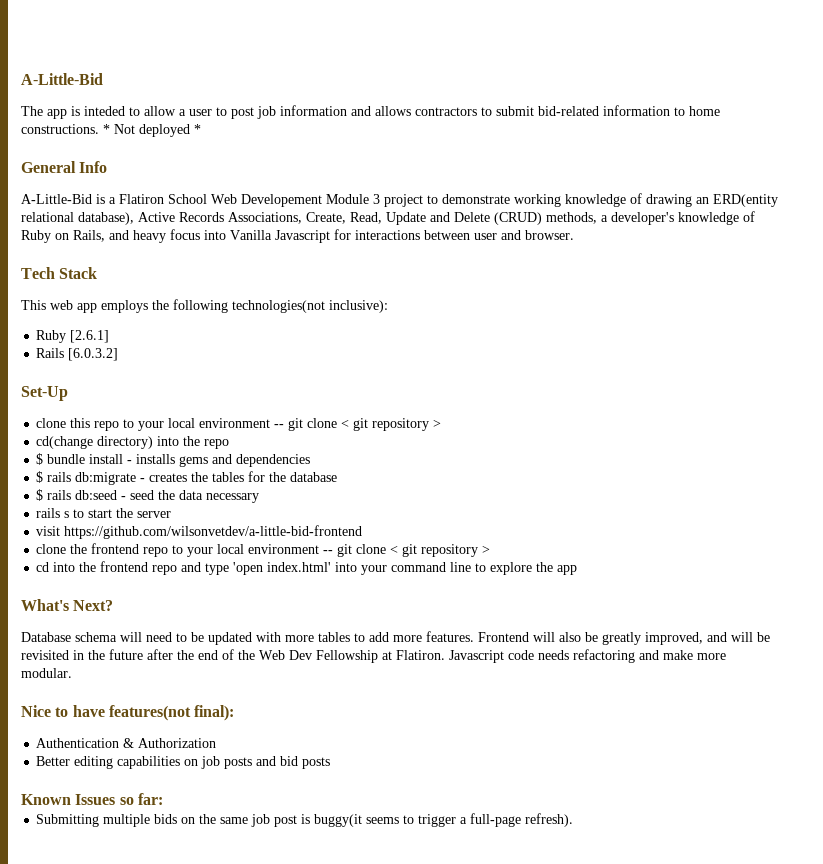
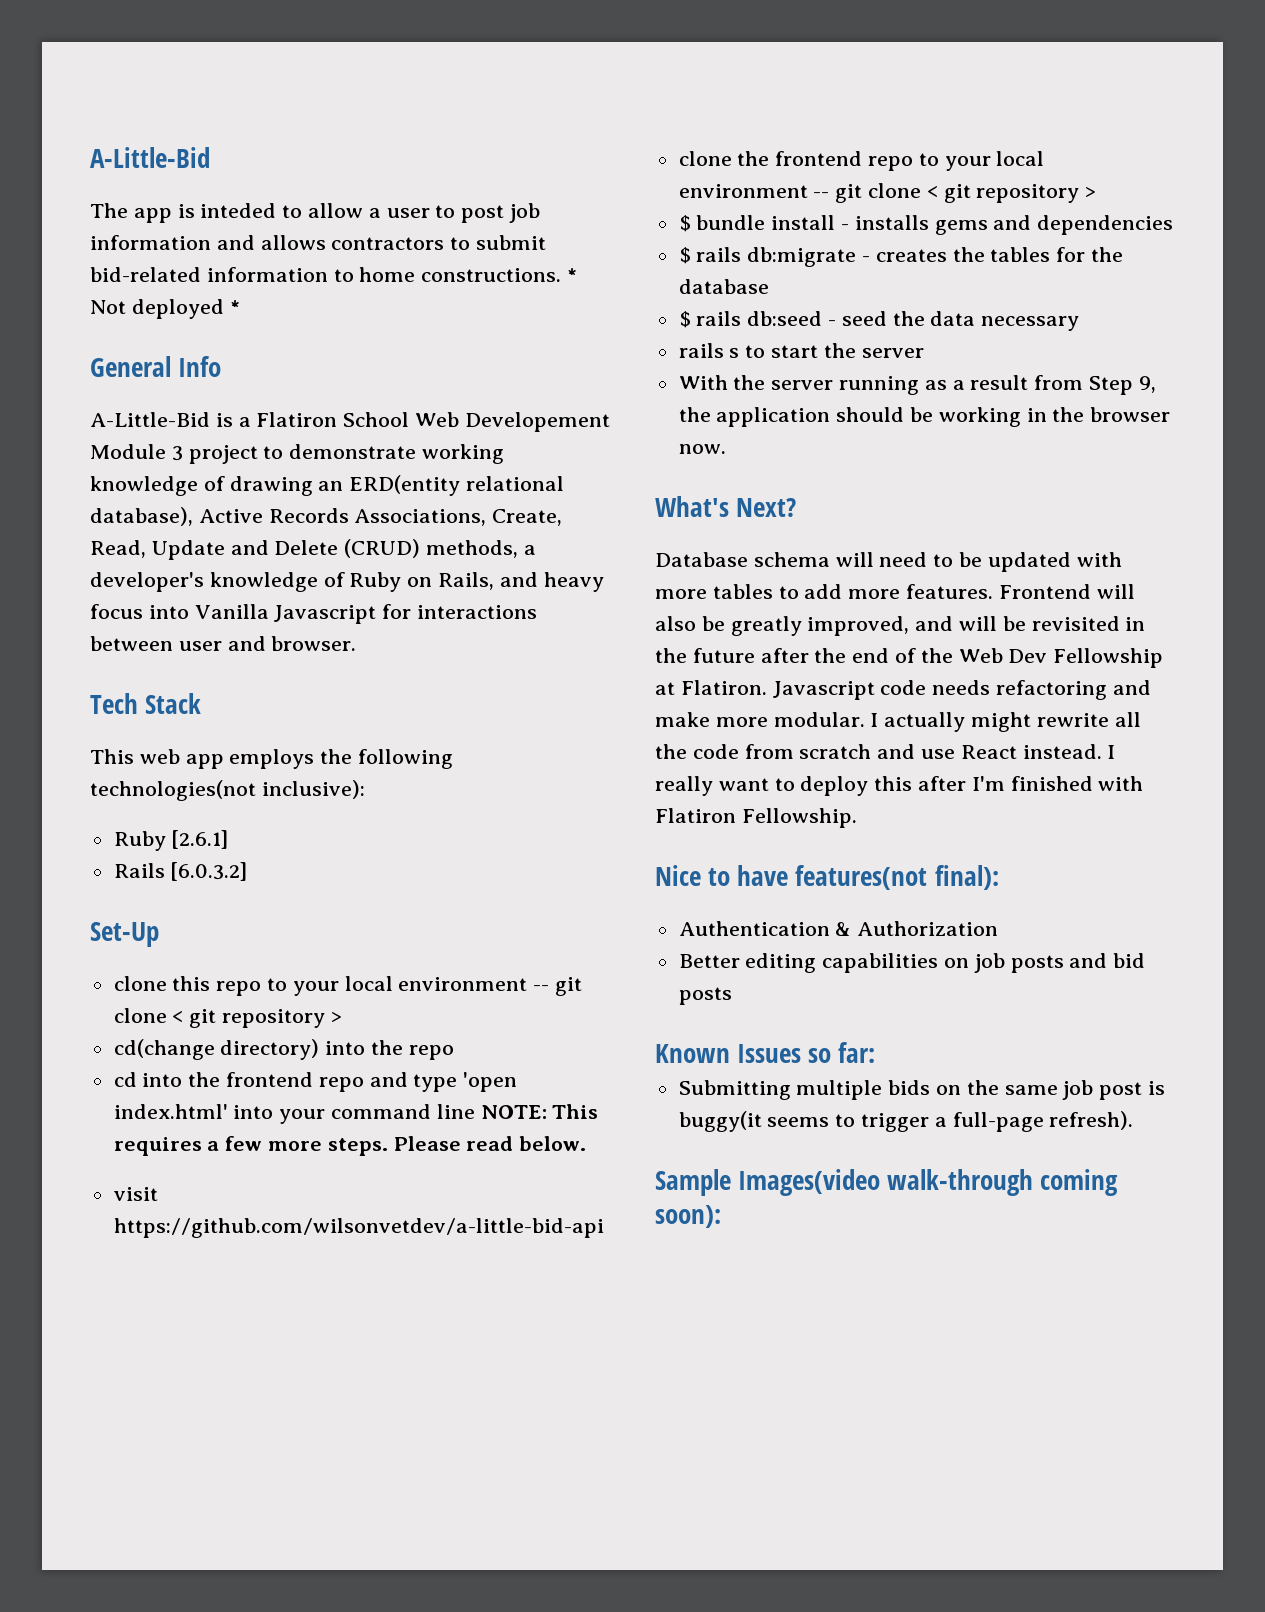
(230, 444) none -> [113,1072,518,1092] [113,1104,599,1124] [113,1136,587,1156] [113,1187,158,1201] [113,1218,604,1238] [678,151,1045,171] [678,183,1097,203] // cd into the frontend repo and type 'open index.html' into your command line NOTE: This requires a few more steps. Please read below. // visit https://github.com/wilsonvetdev/a-little-bid-api // clone the frontend repo to your local environment -- git clone < git repository >
[36,525,363,539] [36,543,491,557] [36,561,578,575] visit https://github.com/wilsonvetdev/a-little-bid-frontend // clone the frontend repo to your local environment -- git clone < git repository > // cd into the frontend repo and type 'open index.html' into your command line to explore the app -> [678,375,1156,395] [678,407,1171,427] [678,444,726,454] With the server running as a result from Step 9, the application should be working in the browser now.
(72, 673) none -> [870,712,1141,732] [655,744,1116,759] [655,776,1144,796] [655,808,857,828] I actually might rewrite all the code from scratch and use React instead. I really want to deploy this after I'm finished with Flatiron Fellowship.
(574, 820) none -> [655,1169,1119,1196] [655,1205,721,1228] // Sample Images(video walk-through coming soon):

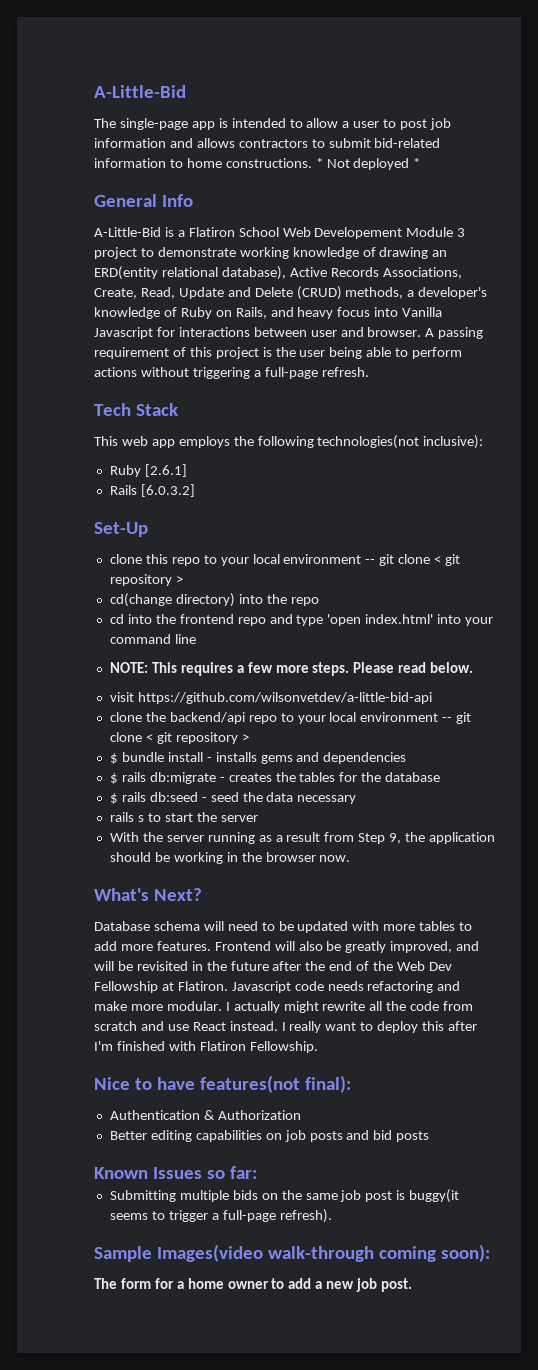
(128, 210) none -> [119,118,188,130] single-page
[200,203,277,218] inteded -> [231,118,286,128] intended
(357, 643) none -> [425,327,484,339] [94,347,463,359] [94,367,369,379] A passing requirement of this project is the user being able to perform actions without triggering a full-page refresh.
(475, 1111) none -> (196, 639) //
[775,151,863,166] frontend -> [169,712,245,724] backend/api
(721, 1216) none -> [94,1278,413,1292] // The form for a home owner to add a new job post.

